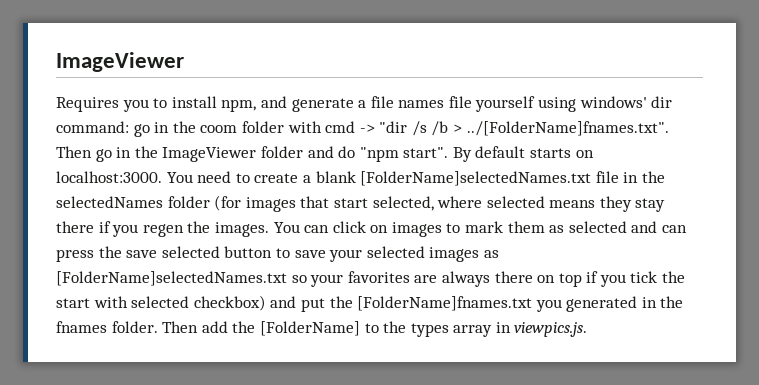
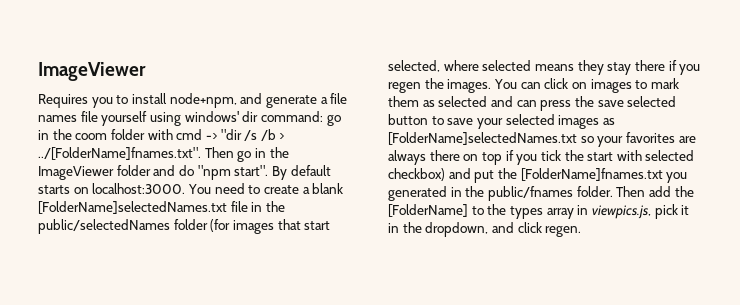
[221,99,257,112] npm, -> [169,93,237,108] node+npm,
[56,196,163,208] selectedNames -> [38,219,170,234] public/selectedNames
[56,321,107,333] fnames -> [487,186,573,201] public/fnames
[514,322,588,337] viewpics.js. -> [591,204,690,219] [388,222,582,237] viewpics.js, pick it in the dropdown, and click regen.

